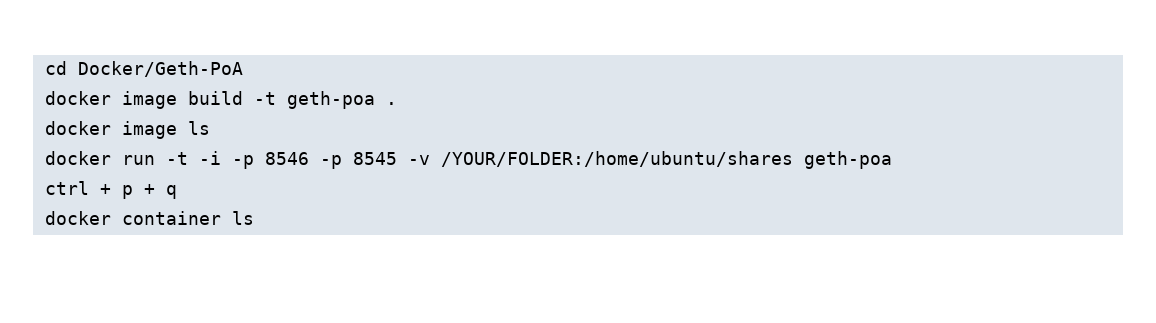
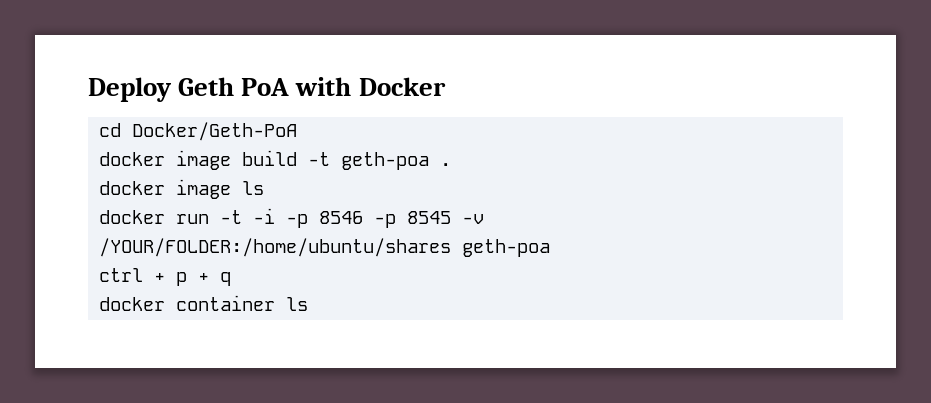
(44, 68) none -> [88,77,446,102] Deploy Geth PoA with Docker //

